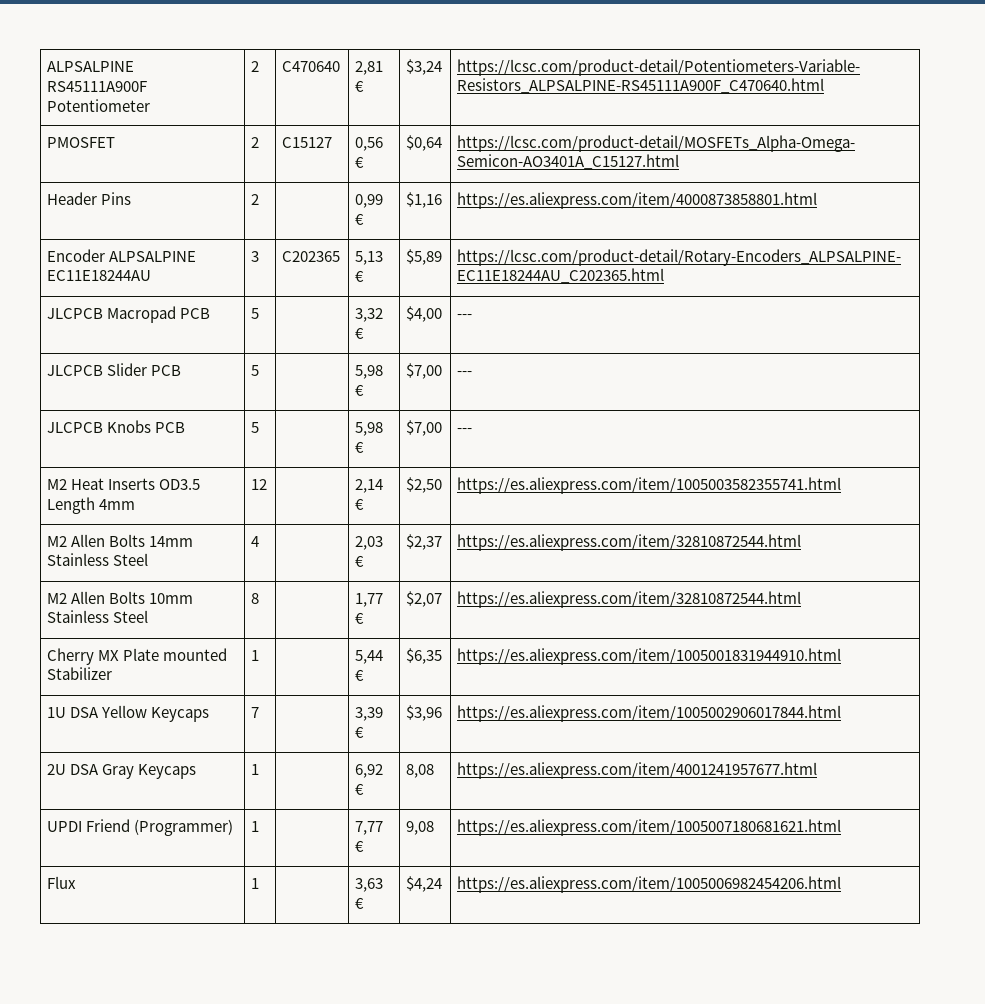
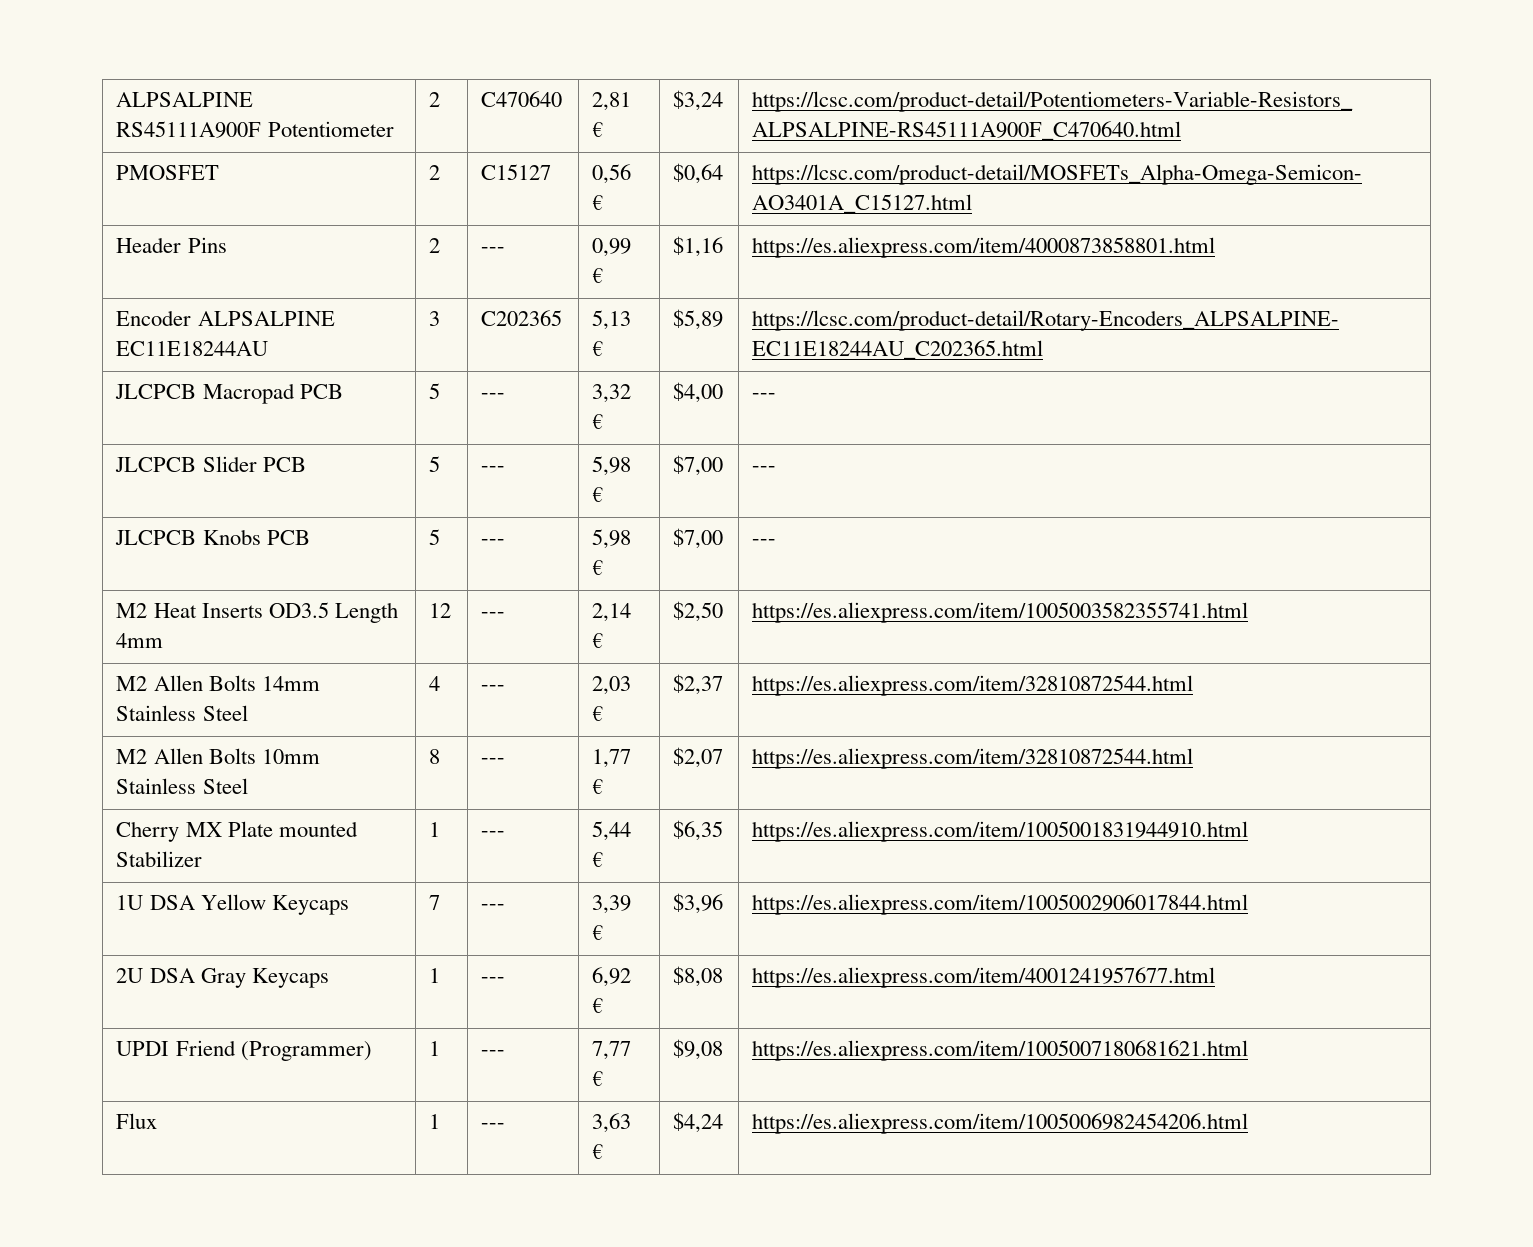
(260, 199) none -> [481,247,506,253] ---
(260, 313) none -> [481,393,506,399] ---
(260, 370) none -> [481,466,506,472] ---
(260, 427) none -> [481,539,506,545] ---
(268, 484) none -> [481,612,506,618] ---
(260, 541) none -> [481,685,506,691] ---
(260, 598) none -> [481,758,506,764] ---
(260, 655) none -> [481,831,506,837] ---
(260, 712) none -> [481,904,506,910] ---
(260, 769) none -> [481,977,506,983] ---
[406,764,435,778] 8,08 -> [673,966,724,987] $8,08
(260, 826) none -> [481,1050,506,1056] ---
[406,821,435,835] 9,08 -> [673,1039,724,1060] $9,08
(260, 883) none -> [481,1123,506,1129] ---

